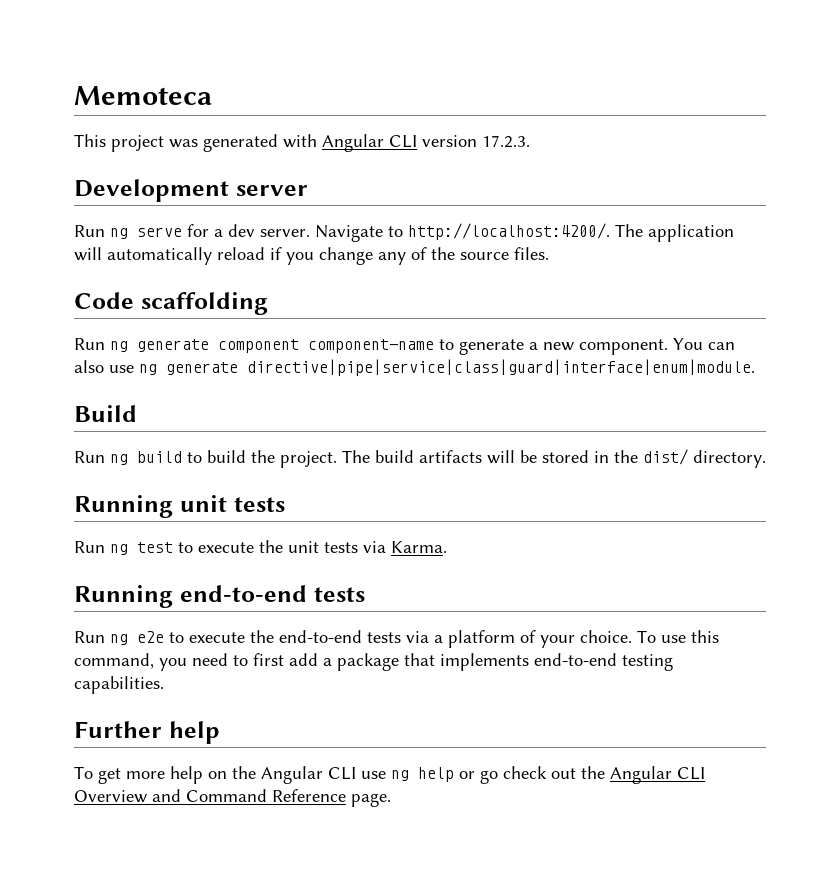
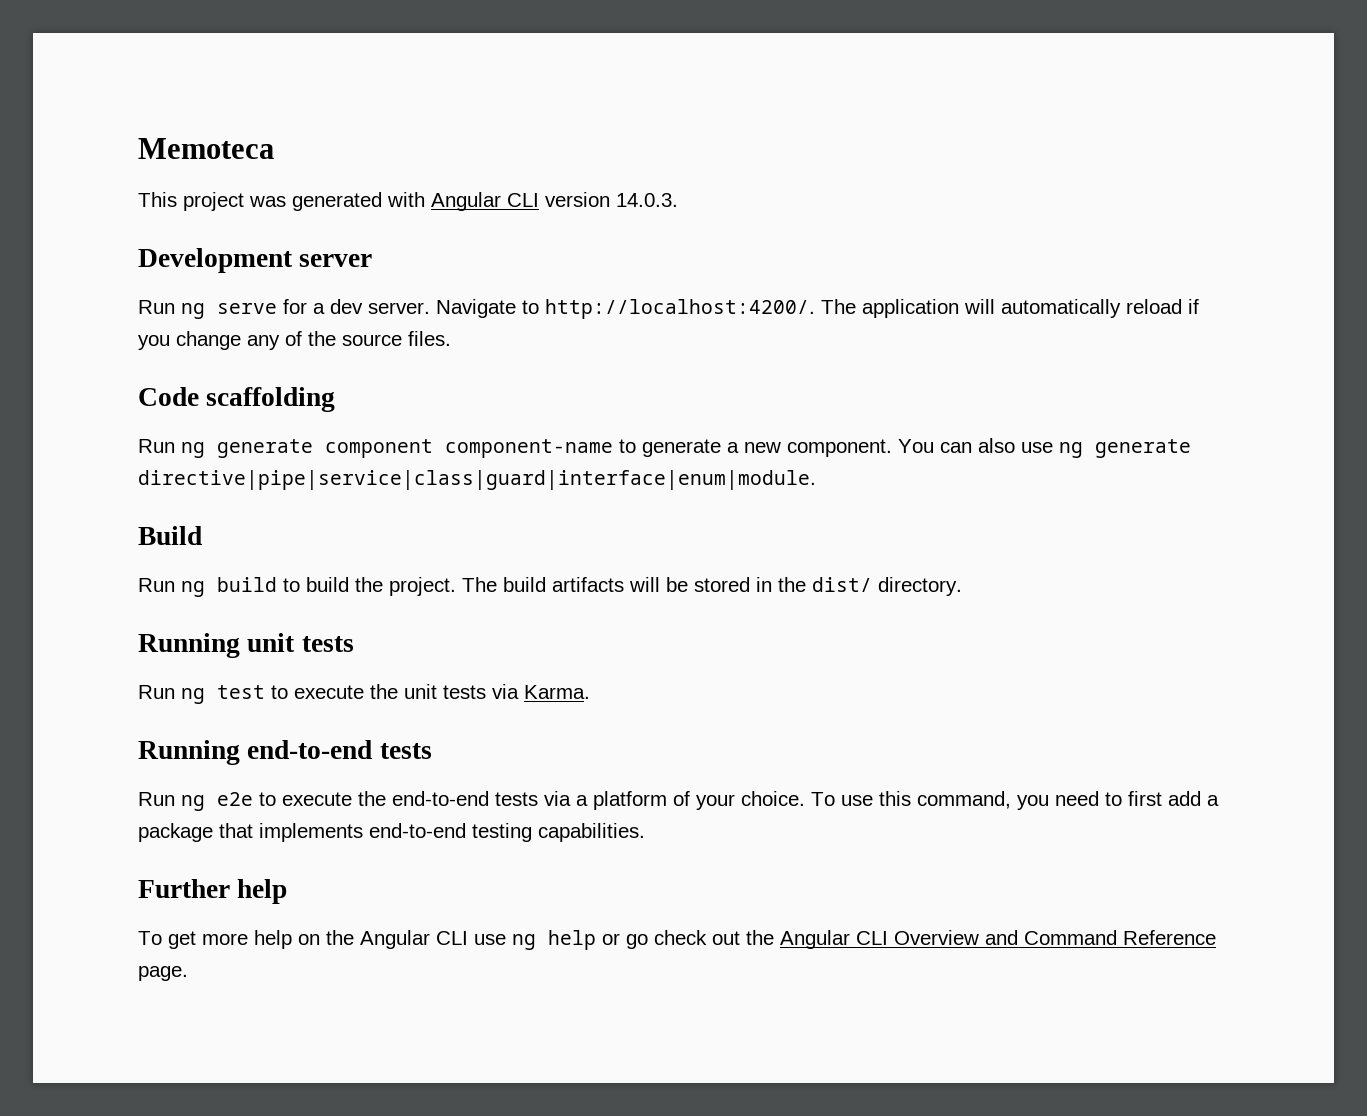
[482,135,530,148] 17.2.3. -> [616,193,678,207] 14.0.3.

